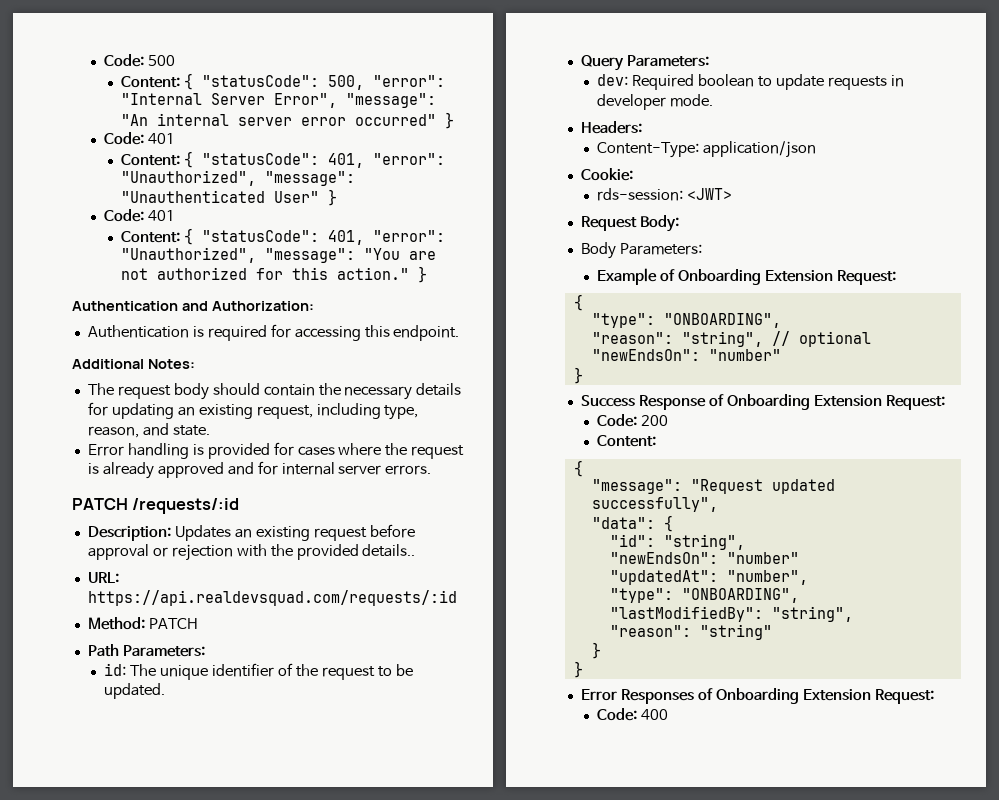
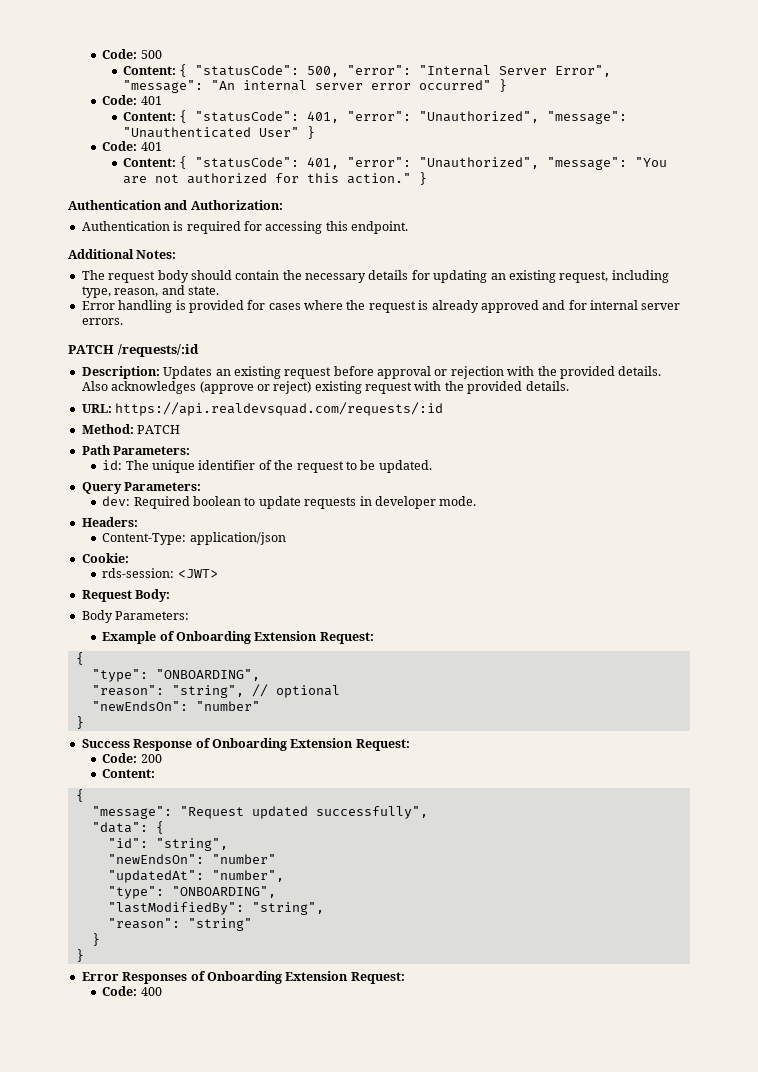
[362,544,416,557] details.. -> [618,366,662,376] [81,381,569,394] details. Also acknowledges (approve or reject) existing request with the provided details.

